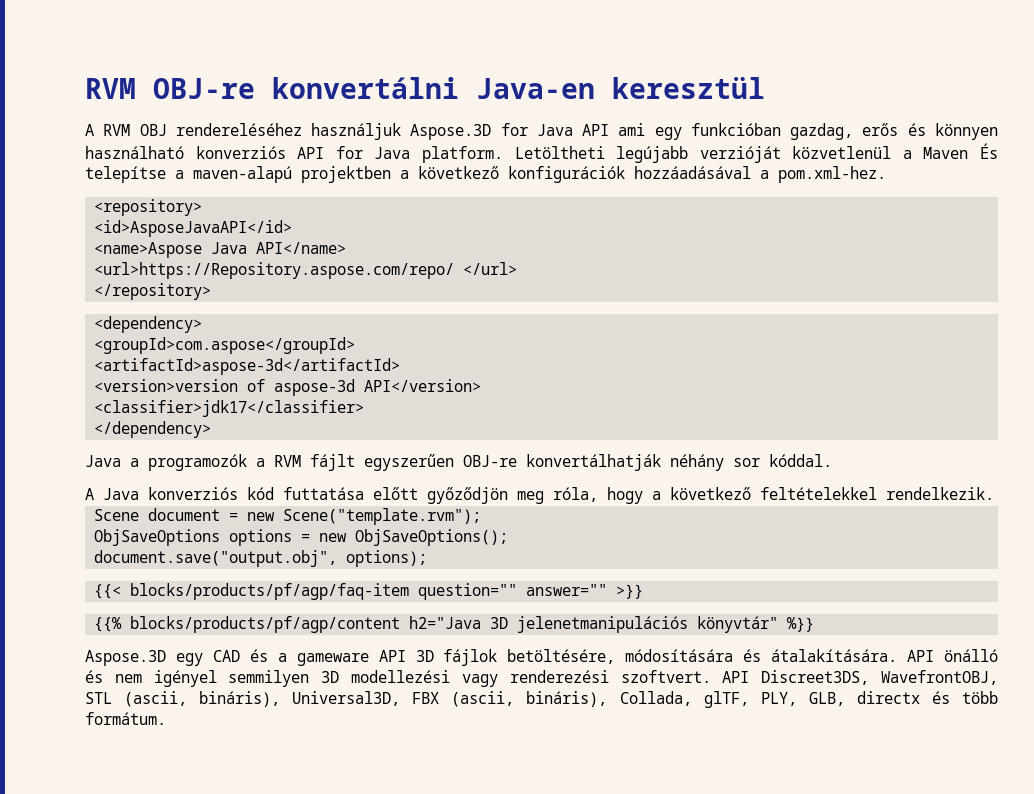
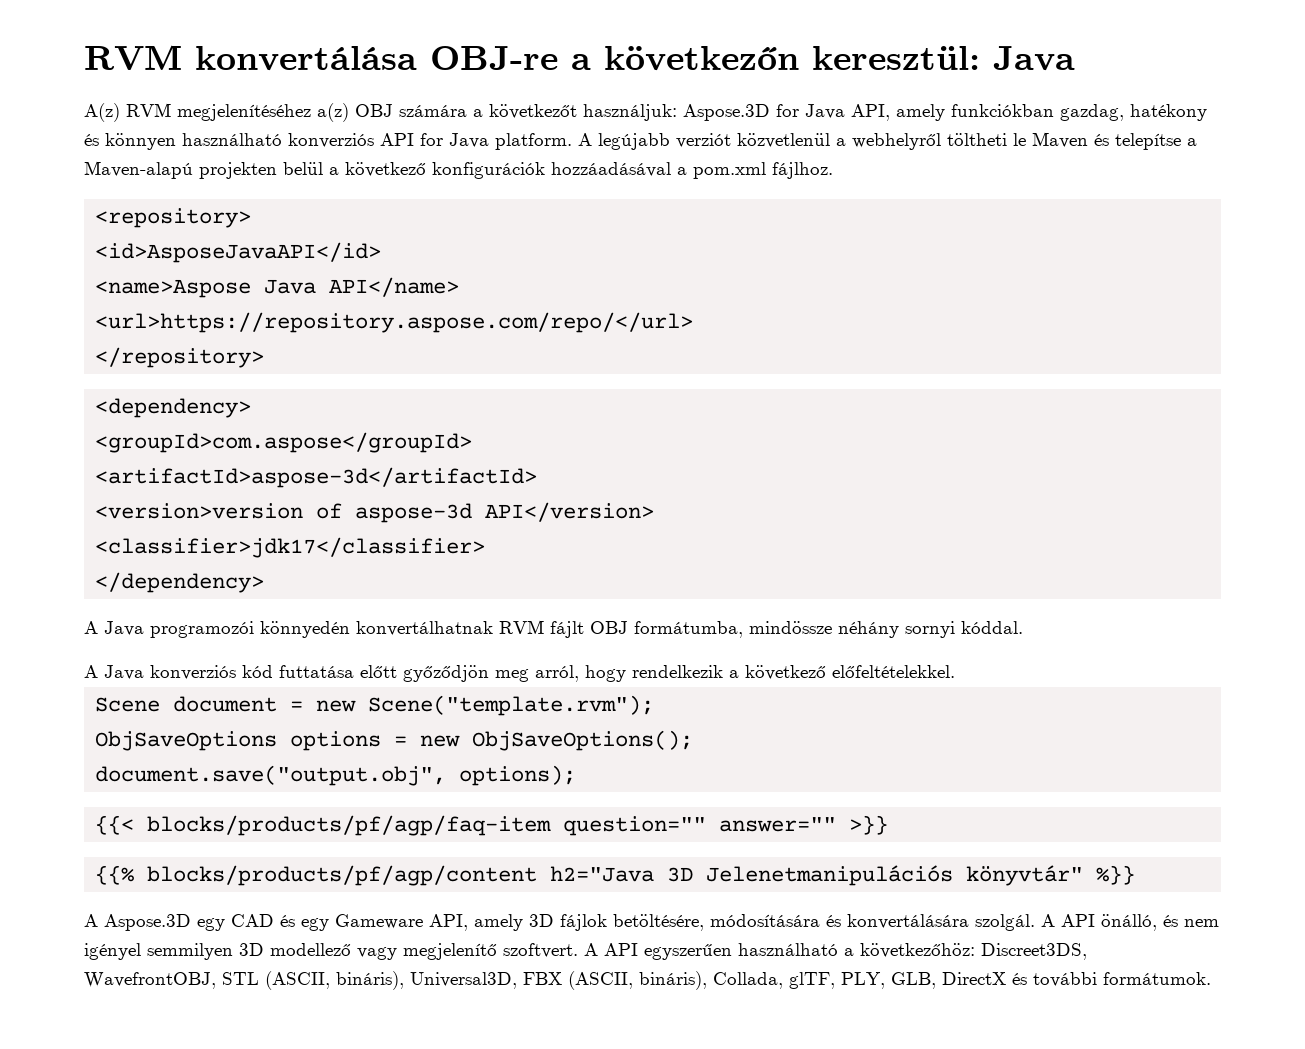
[85,77,765,99] [85,123,899,140] RVM OBJ-re konvertálni Java-en keresztül // A RVM OBJ rendereléséhez használjuk Aspose.3D for Java API ami egy funkcióban gazdag, erős -> [84,45,1075,71] [84,103,1207,122] RVM konvertálása OBJ-re a következőn keresztül: Java // A(z) RVM megjelenítéséhez a(z) OBJ számára a következőt használjuk: Aspose.3D for Java API, amely funkciókban gazdag, hatékony
[514,143,999,163] [85,166,391,183] Letöltheti legújabb verzióját közvetlenül a Maven És telepítse a maven-alapú projektben -> [578,132,1197,150] [84,161,323,179] A legújabb verziót közvetlenül a webhelyről töltheti le Maven és telepítse a Maven-alapú projekten belül
[778,166,886,183] pom.xml-hez. -> [693,162,833,179] pom.xml fájlhoz.
[94,262,518,279] <url>https://Repository.aspose.com/repo/ </url> -> [95,312,694,333] <url>https://repository.aspose.com/repo/</url>
[85,454,760,471] Java a programozók a RVM fájlt egyszerűen OBJ-re konvertálhatják néhány sor -> [84,620,955,638] A Java programozói könnyedén konvertálhatnak RVM fájlt OBJ formátumba, mindössze néhány sornyi
[553,487,994,504] róla, hogy a következő feltételekkel rendelkezik. -> [535,665,955,682] arról, hogy rendelkezik a következő előfeltételekkel.
[517,616,689,633] jelenetmanipulációs -> [706,865,954,886] Jelenetmanipulációs
(815, 624) none -> [84,914,98,927] A
[277,650,406,666] a gameware API -> [301,914,523,931] egy Gameware API, amely
[771,649,999,662] átalakítására. API önálló -> [847,914,1157,931] konvertálására szolgál. A API önálló,
[351,670,750,687] modellezési vagy renderezési szoftvert. API -> [270,943,975,960] modellező vagy megjelenítő szoftvert. A API egyszerűen használható a következőhöz:
[124,691,188,707] (ascii, -> [265,971,330,990] (ASCII,
[451,691,515,707] (ascii, -> [568,971,633,990] (ASCII,
[856,691,999,704] [85,712,166,725] directx és több formátum. -> [942,972,1211,987] DirectX és további formátumok.

